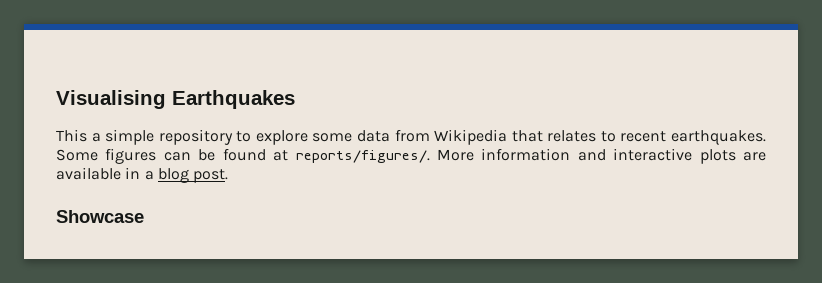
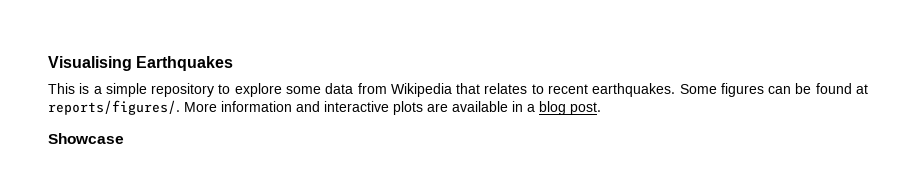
(87, 135) none -> [79,83,90,94] is

